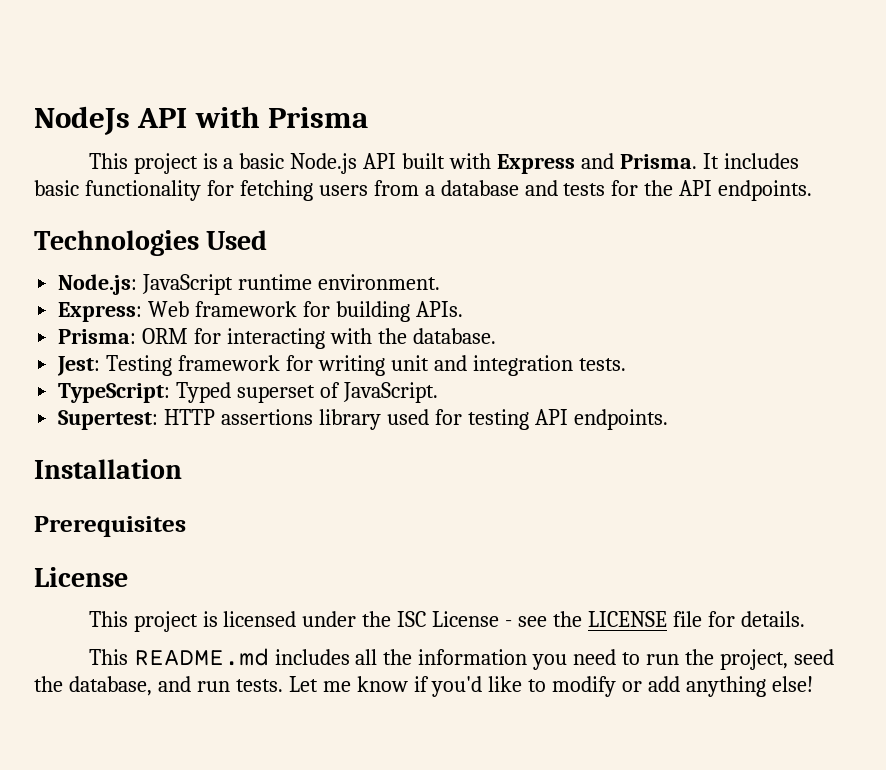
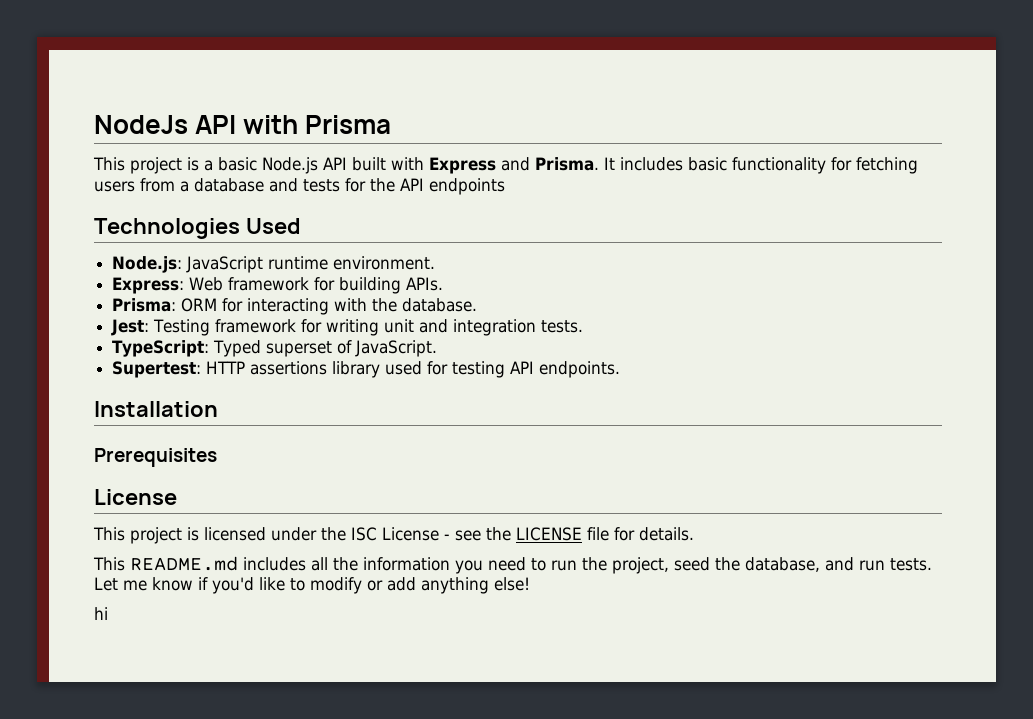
[718,180,813,201] endpoints. -> [429,178,505,195] endpoints
(814, 684) none -> [94,607,108,620] // hi

